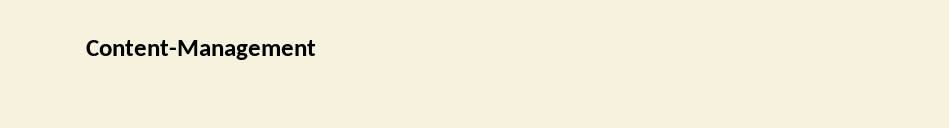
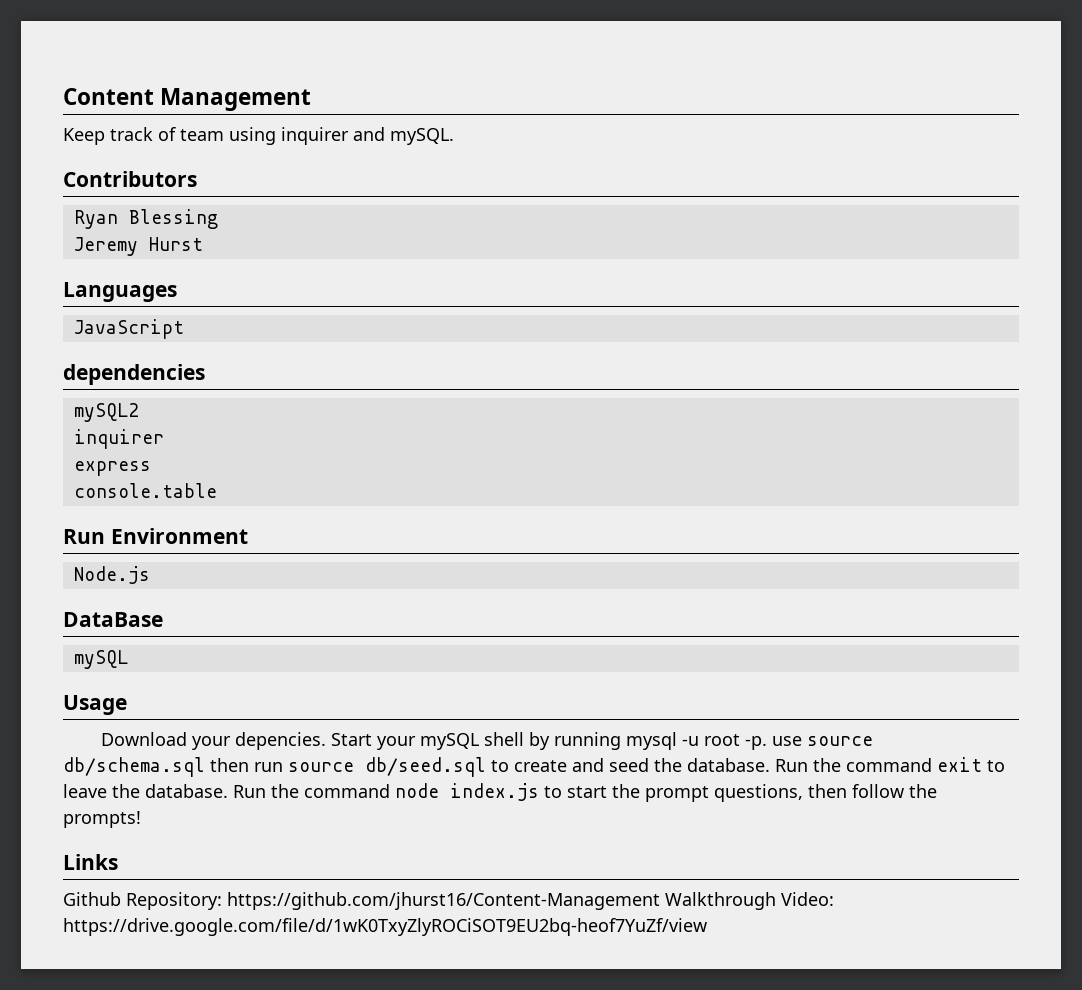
[86,40,316,60] Content-Management -> [63,88,312,111] [63,127,454,145] [63,171,197,187] [73,209,218,229] [73,237,203,256] [63,282,177,302] [73,319,184,339] [63,364,205,385] [73,403,139,422] [73,429,164,449] [73,461,151,476] [73,483,217,498] [63,528,248,544] [73,566,150,584] [63,612,163,627] [73,650,128,669] [63,695,127,715] [100,732,873,750] [63,757,1005,777] [63,783,937,802] [63,811,141,828] [63,854,118,870] [63,892,834,910] [63,918,707,936] Content Management // Keep track of team using inquirer and mySQL. // Contributors // Ryan Blessing // Jeremy Hurst // Languages // JavaScript // dependencies // mySQL2 // inquirer // express // console.table // Run Environment // Node.js // DataBase // mySQL // Usage // Download your depencies. Start your mySQL shell by running mysql -u root -p. use source db/schema.sql then run source db/seed.sql to create and seed the database. Run the command exit to leave the database. Run the command node index.js to start the prompt questions, then follow the prompts! // Links // Github Repository: https://github.com/jhurst16/Content-Management Walkthrough Video: https://drive.google.com/file/d/1wK0TxyZlyROCiSOT9EU2bq-heof7YuZf/view

